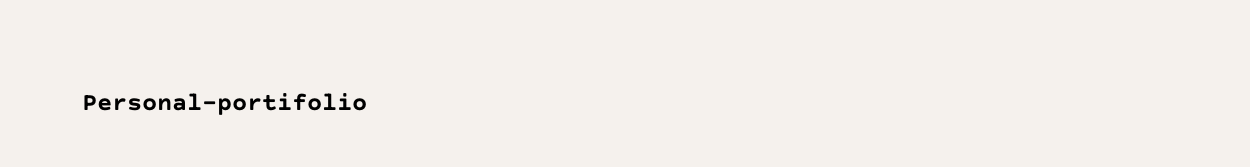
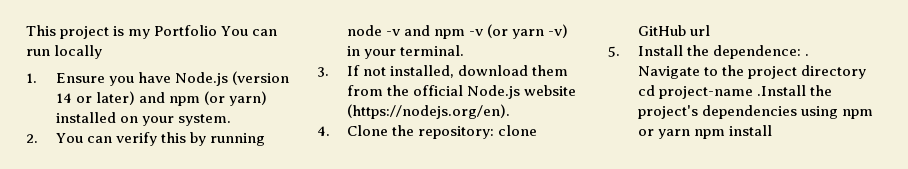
[82,93,367,115] Personal-portifolio -> [26,25,278,39] [26,45,103,59] [26,71,290,86] [55,91,268,106] [55,112,232,126] [26,132,266,146] [346,24,569,39] [346,45,465,59] [317,65,569,78] [346,85,577,99] [346,104,510,119] [317,125,538,139] [637,25,710,36] [608,45,810,59] [637,65,867,79] [637,85,833,99] [637,105,874,119] [637,125,773,139] This project is my Portfolio You can run locally // 1. Ensure you have Node.js (version 14 or later) and npm (or yarn) installed on your system. // 2. You can verify this by running node -v and npm -v (or yarn -v) in your terminal. // 3. If not installed, download them from the official Node.js website (https://nodejs.org/en). // 4. Clone the repository: clone GitHub url // 5. Install the dependence: . Navigate to the project directory cd project-name .Install the project's dependencies using npm or yarn npm install

